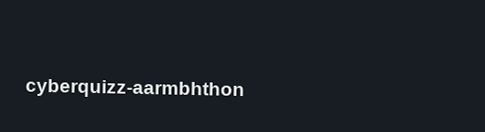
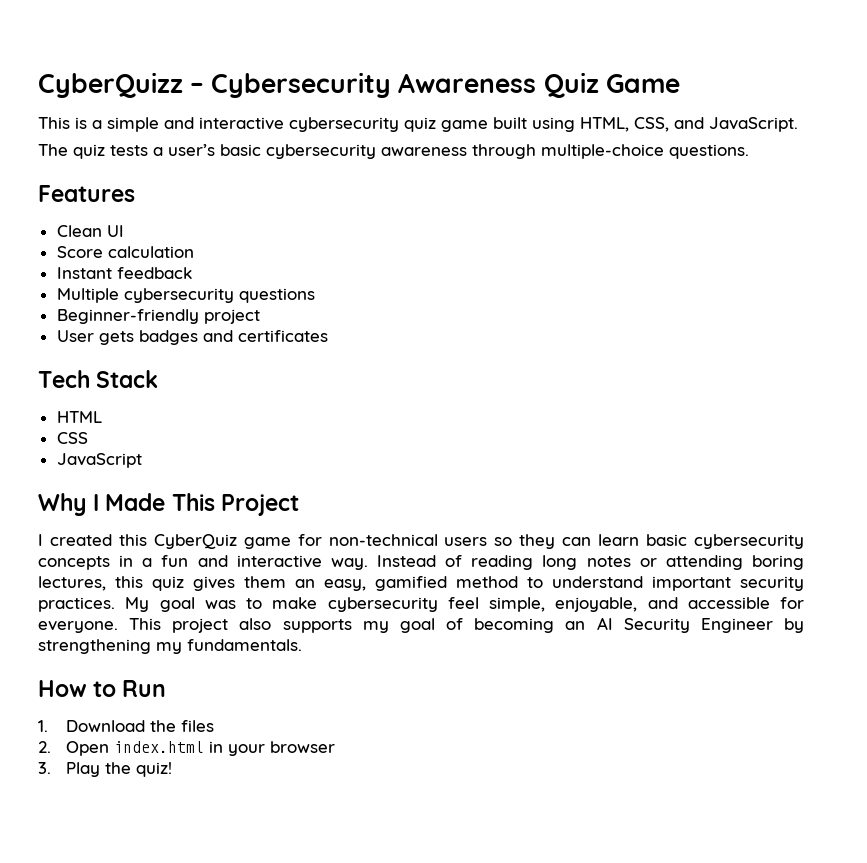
[25,78,245,101] cyberquizz-aarmbhthon -> [38,72,680,98] [38,117,798,132] [38,144,749,159] [38,185,135,202] [56,225,124,237] [56,246,194,258] [56,267,192,279] [56,288,315,303] [56,309,260,324] [56,330,328,345] [38,370,159,388] [56,411,102,423] [56,432,88,444] [56,453,142,468] [38,493,299,516] [38,534,804,549] [38,555,804,570] [38,576,804,591] [38,597,804,612] [38,617,805,633] [38,639,302,654] [38,680,167,697] [38,720,215,732] [38,741,336,756] [38,762,173,777] CyberQuizz – Cybersecurity Awareness Quiz Game // This is a simple and interactive cybersecurity quiz game built using HTML, CSS, and JavaScript. // The quiz tests a user’s basic cybersecurity awareness through multiple-choice questions. // Features // Clean UI // Score calculation // Instant feedback // Multiple cybersecurity questions // Beginner-friendly project // User gets badges and certificates // Tech Stack // HTML // CSS // JavaScript // Why I Made This Project // I created this CyberQuiz game for non-technical users so they can learn basic cybersecurity concepts in a fun and interactive way. Instead of reading long notes or attending boring lectures, this quiz gives them an easy, gamified method to understand important security practices. My goal was to make cybersecurity feel simple, enjoyable, and accessible for everyone. This project also supports my goal of becoming an AI Security Engineer by strengthening my fundamentals. // How to Run // 1. Download the files // 2. Open index.html in your browser // 3. Play the quiz!

